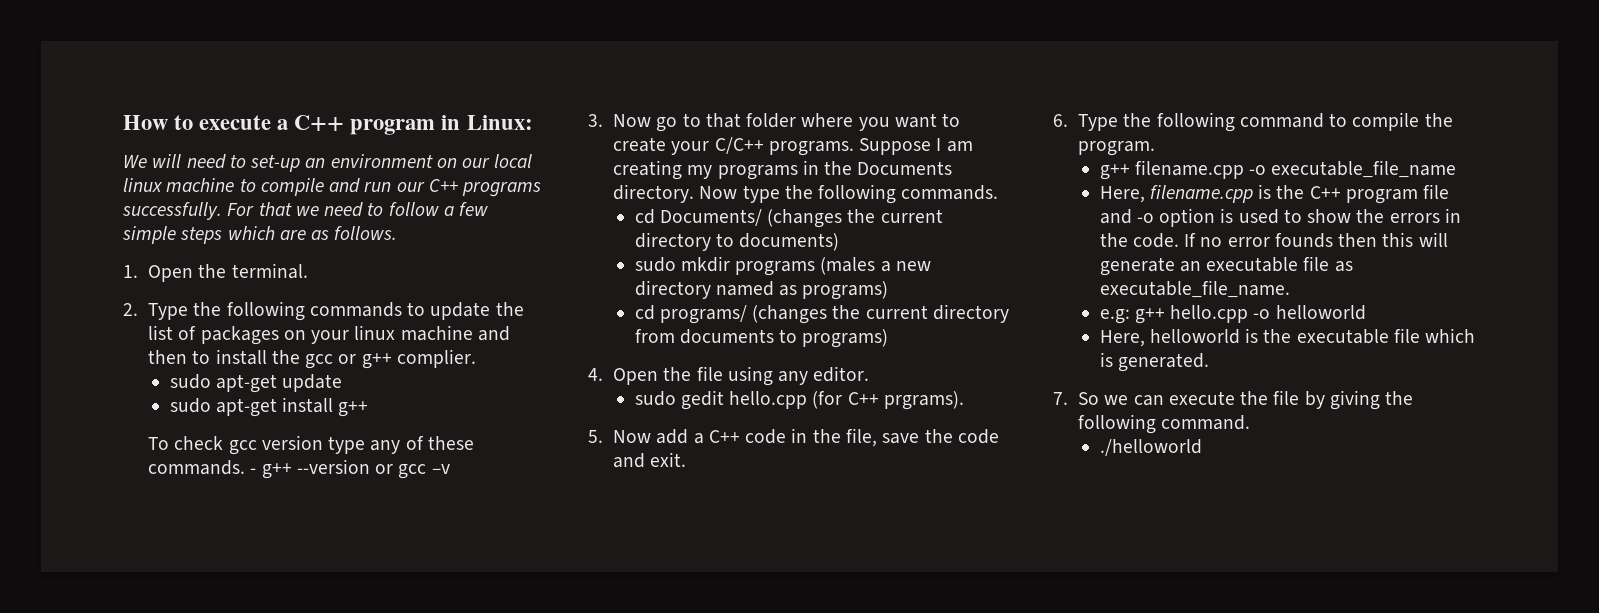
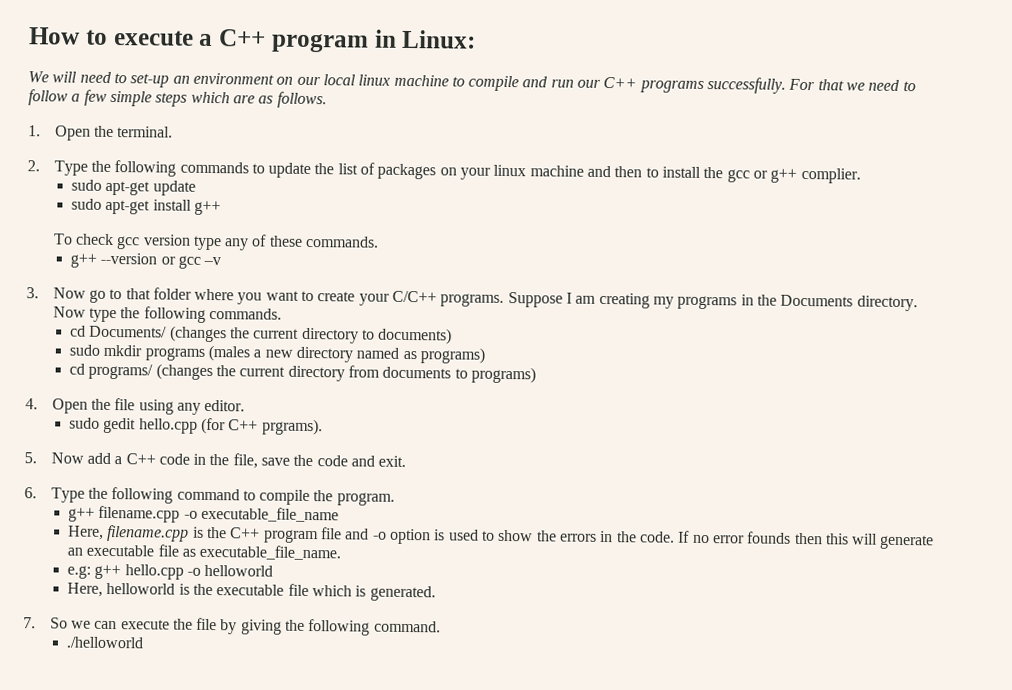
[250,468,257,474] - -> (380, 241) //

